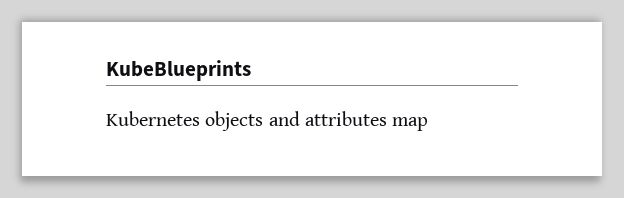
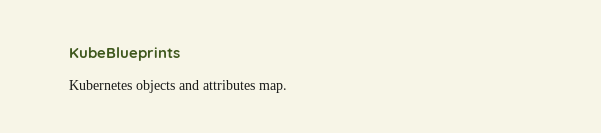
[392,117,429,131] map -> [259,83,287,93] map.

